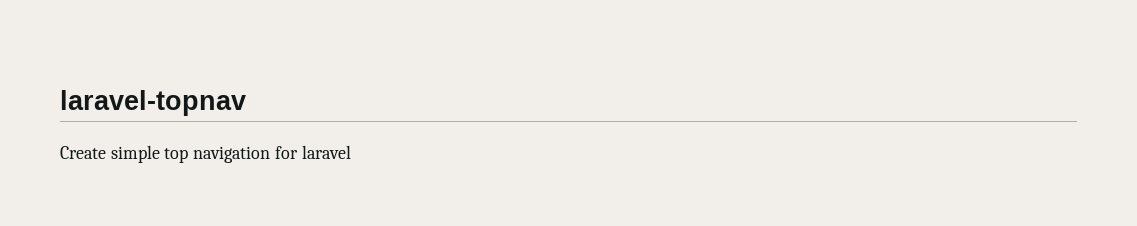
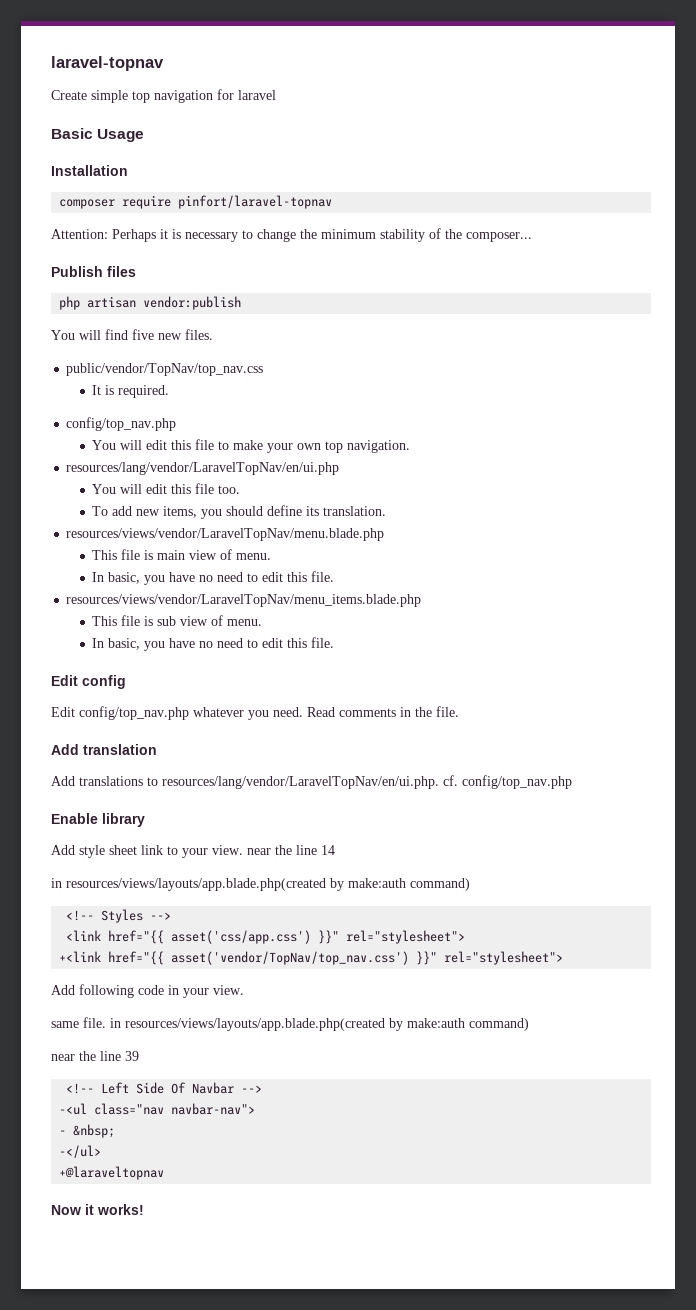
(351, 152) none -> [51,128,145,142] [51,165,128,176] [59,195,333,209] [51,228,532,242] [51,266,136,277] [59,296,242,310] [51,329,213,340] [66,363,264,376] [92,385,170,398] [66,417,177,431] [92,439,411,453] [66,462,340,475] [92,483,241,494] [92,505,387,519] [66,528,385,541] [92,549,272,560] [92,571,335,585] [66,594,422,607] [92,615,263,626] [92,637,335,651] [51,675,126,689] [51,706,459,720] [51,744,157,755] [51,775,572,789] [51,813,145,827] [51,845,335,858] [51,878,470,891] [66,909,172,923] [66,930,466,944] [59,951,564,965] [51,984,244,998] [51,1017,529,1031] [51,1051,139,1061] [66,1082,263,1094] [59,1103,256,1115] [59,1124,116,1138] [59,1145,102,1158] [59,1166,165,1180] [51,1204,144,1215] // Basic Usage // Installation // composer require pinfort/laravel-topnav // Attention: Perhaps it is necessary to change the minimum stability of the composer... // Publish files // php artisan vendor:publish // You will find five new files. // public/vendor/TopNav/top_nav.css // It is required. // config/top_nav.php // You will edit this file to make your own top navigation. // resources/lang/vendor/LaravelTopNav/en/ui.php // You will edit this file too. // To add new items, you should define its translation. // resources/views/vendor/LaravelTopNav/menu.blade.php // This file is main view of menu. // In basic, you have no need to edit this file. // resources/views/vendor/LaravelTopNav/menu_items.blade.php // This file is sub view of menu. // In basic, you have no need to edit this file. // Edit config // Edit config/top_nav.php whatever you need. Read comments in the file. // Add translation // Add translations to resources/lang/vendor/LaravelTopNav/en/ui.php. cf. config/top_nav.php // Enable library // Add style sheet link to your view. near the line 14 // in resources/views/layouts/app.blade.php(created by make:auth command) // <!-- Styles --> // <link href="{{ asset('css/app.css') }}" rel="stylesheet"> // +<link href="{{ asset('vendor/TopNav/top_nav.css') }}" rel="stylesheet"> // Add following code in your view. // same file. in resources/views/layouts/app.blade.php(created by make:auth command) // near the line 39 // <!-- Left Side Of Navbar --> // -<ul class="nav navbar-nav"> // - &nbsp; // -</ul> // +@laraveltopnav // Now it works!

